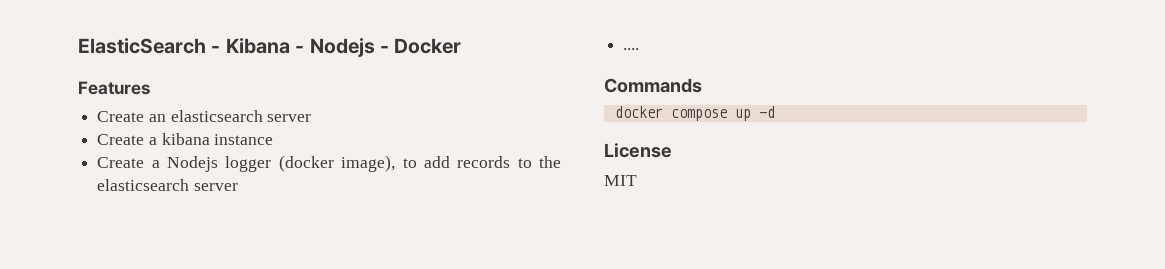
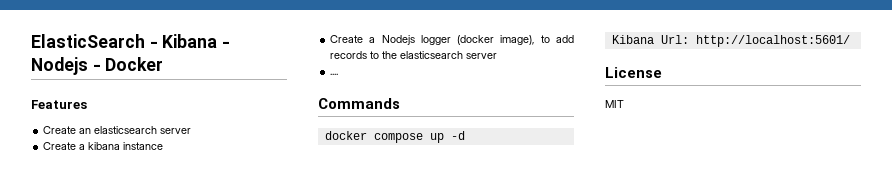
(775, 112) none -> [611,35,850,47] // Kibana Url: http://localhost:5601/

